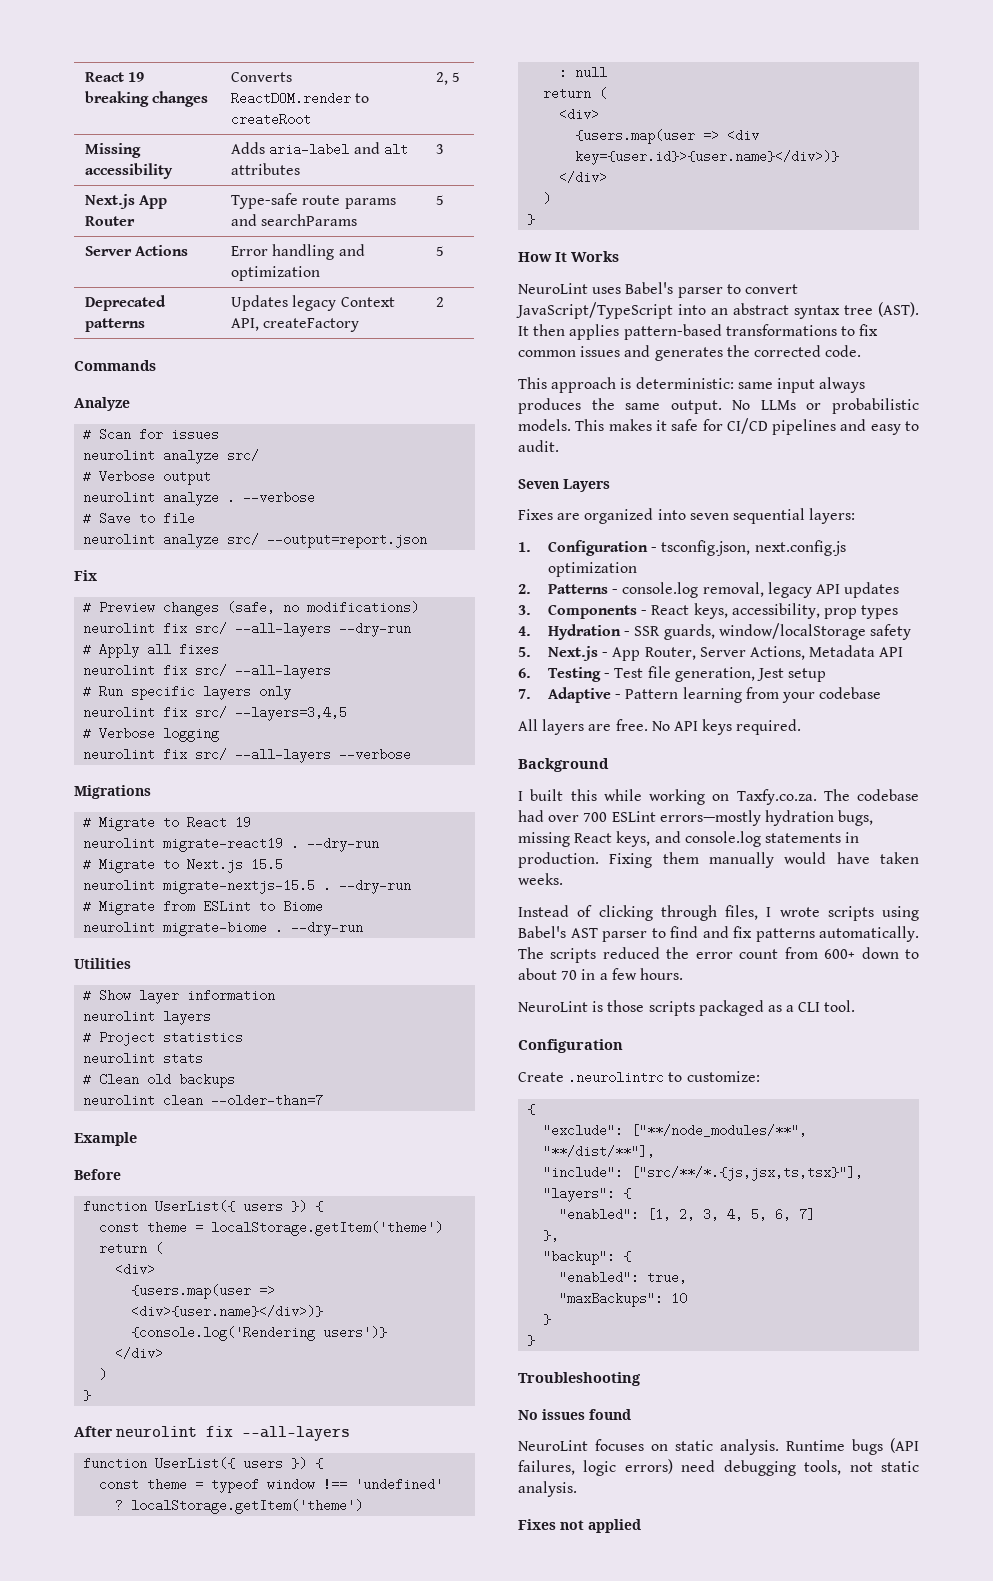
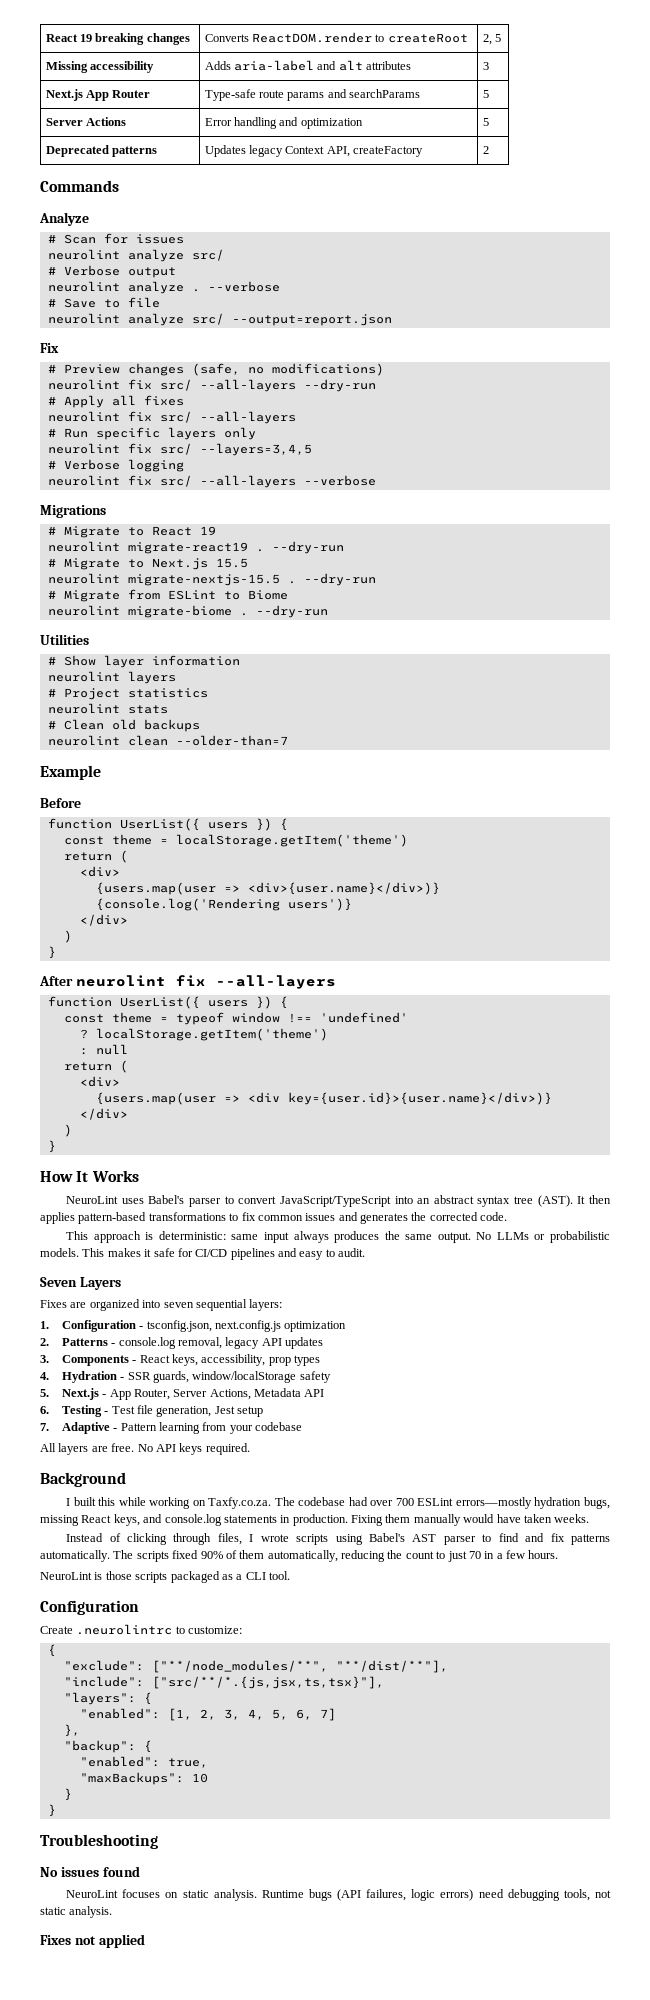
[602,947,919,959] [518,968,557,980] reduced the error count from 600+ down to about -> [172,1550,467,1562] fixed 90% of them automatically, reducing the count to just

